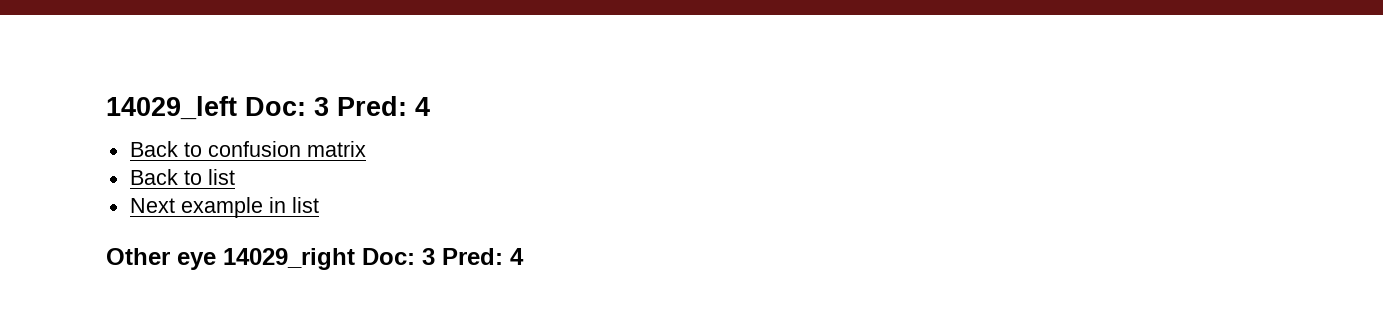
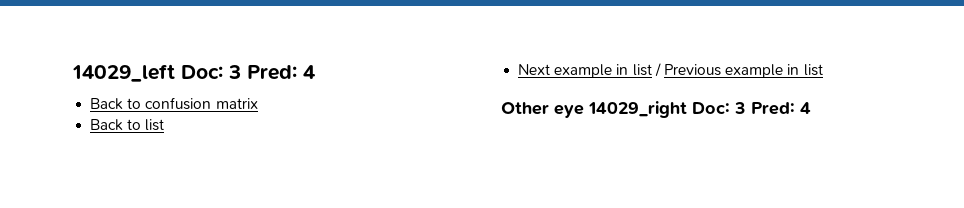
(319, 205) none -> [654,63,823,78] / Previous example in list

